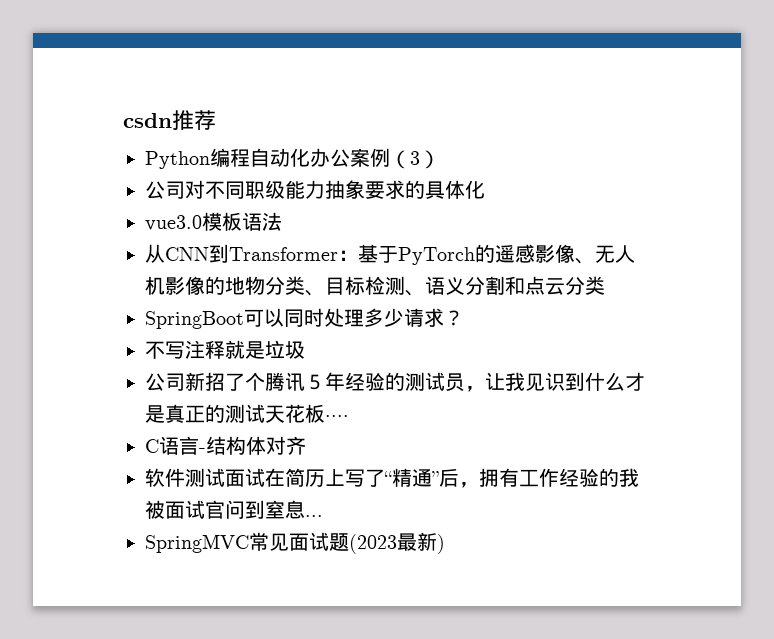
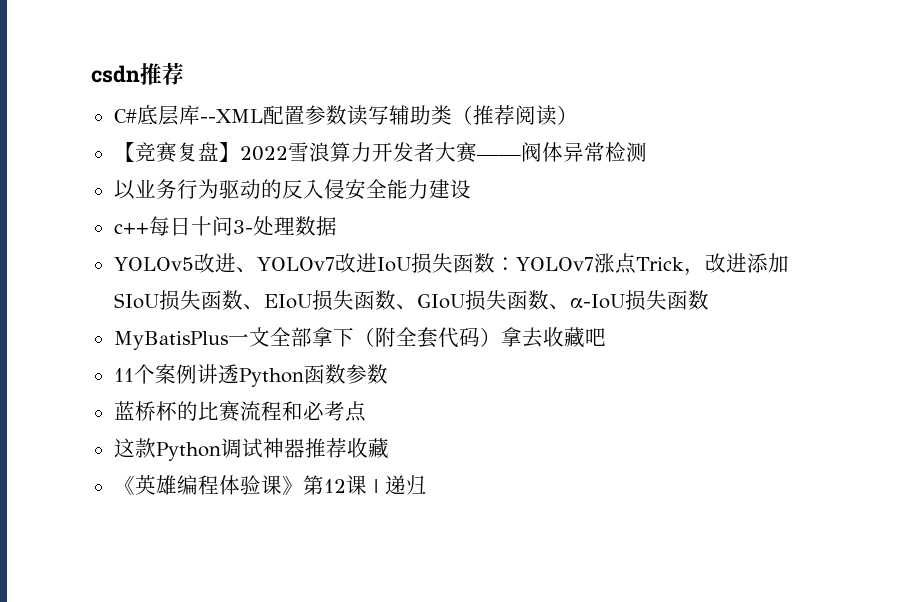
[145,148,440,169] [145,180,485,199] [145,212,282,231] [145,244,635,265] [145,276,605,296] [145,308,464,329] [145,340,305,359] [145,372,645,392] [145,404,349,423] [145,436,306,455] [145,468,639,488] [145,500,323,519] [145,532,445,554] Python编程自动化办公案例（3） // 公司对不同职级能力抽象要求的具体化 // vue3.0模板语法 // 从CNN到Transformer：基于PyTorch的遥感影像、无人机影像的地物分类、目标检测、语义分割和点云分类 // SpringBoot可以同时处理多少请求？ // 不写注释就是垃圾 // 公司新招了个腾讯５年经验的测试员，让我见识到什么才是真正的测试天花板···· // C语言-结构体对齐 // 软件测试面试在简历上写了“精通”后，拥有工作经验的我被面试官问到窒息... // SpringMVC常见面试题(2023最新) -> [113,105,578,126] [113,142,647,163] [113,179,471,200] [113,216,337,236] [113,253,790,276] [113,290,709,311] [113,327,606,350] [113,364,388,387] [113,401,366,422] [113,438,389,461] [113,475,427,495] C#底层库--XML配置参数读写辅助类（推荐阅读） // 【竞赛复盘】2022雪浪算力开发者大赛——阀体异常检测 // 以业务行为驱动的反入侵安全能力建设 // c++每日十问3-处理数据 // YOLOv5改进、YOLOv7改进IoU损失函数：YOLOv7涨点Trick，改进添加SIoU损失函数、EIoU损失函数、GIoU损失函数、α-IoU损失函数 // MyBatisPlus一文全部拿下（附全套代码）拿去收藏吧 // 11个案例讲透Python函数参数 // 蓝桥杯的比赛流程和必考点 // 这款Python调试神器推荐收藏 // 《英雄编程体验课》第12课 | 递归

